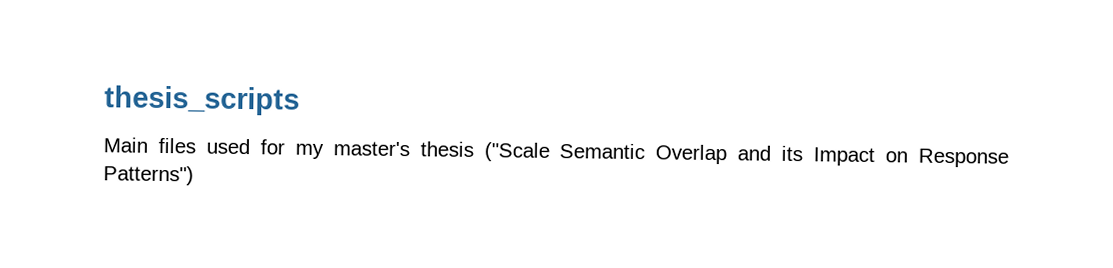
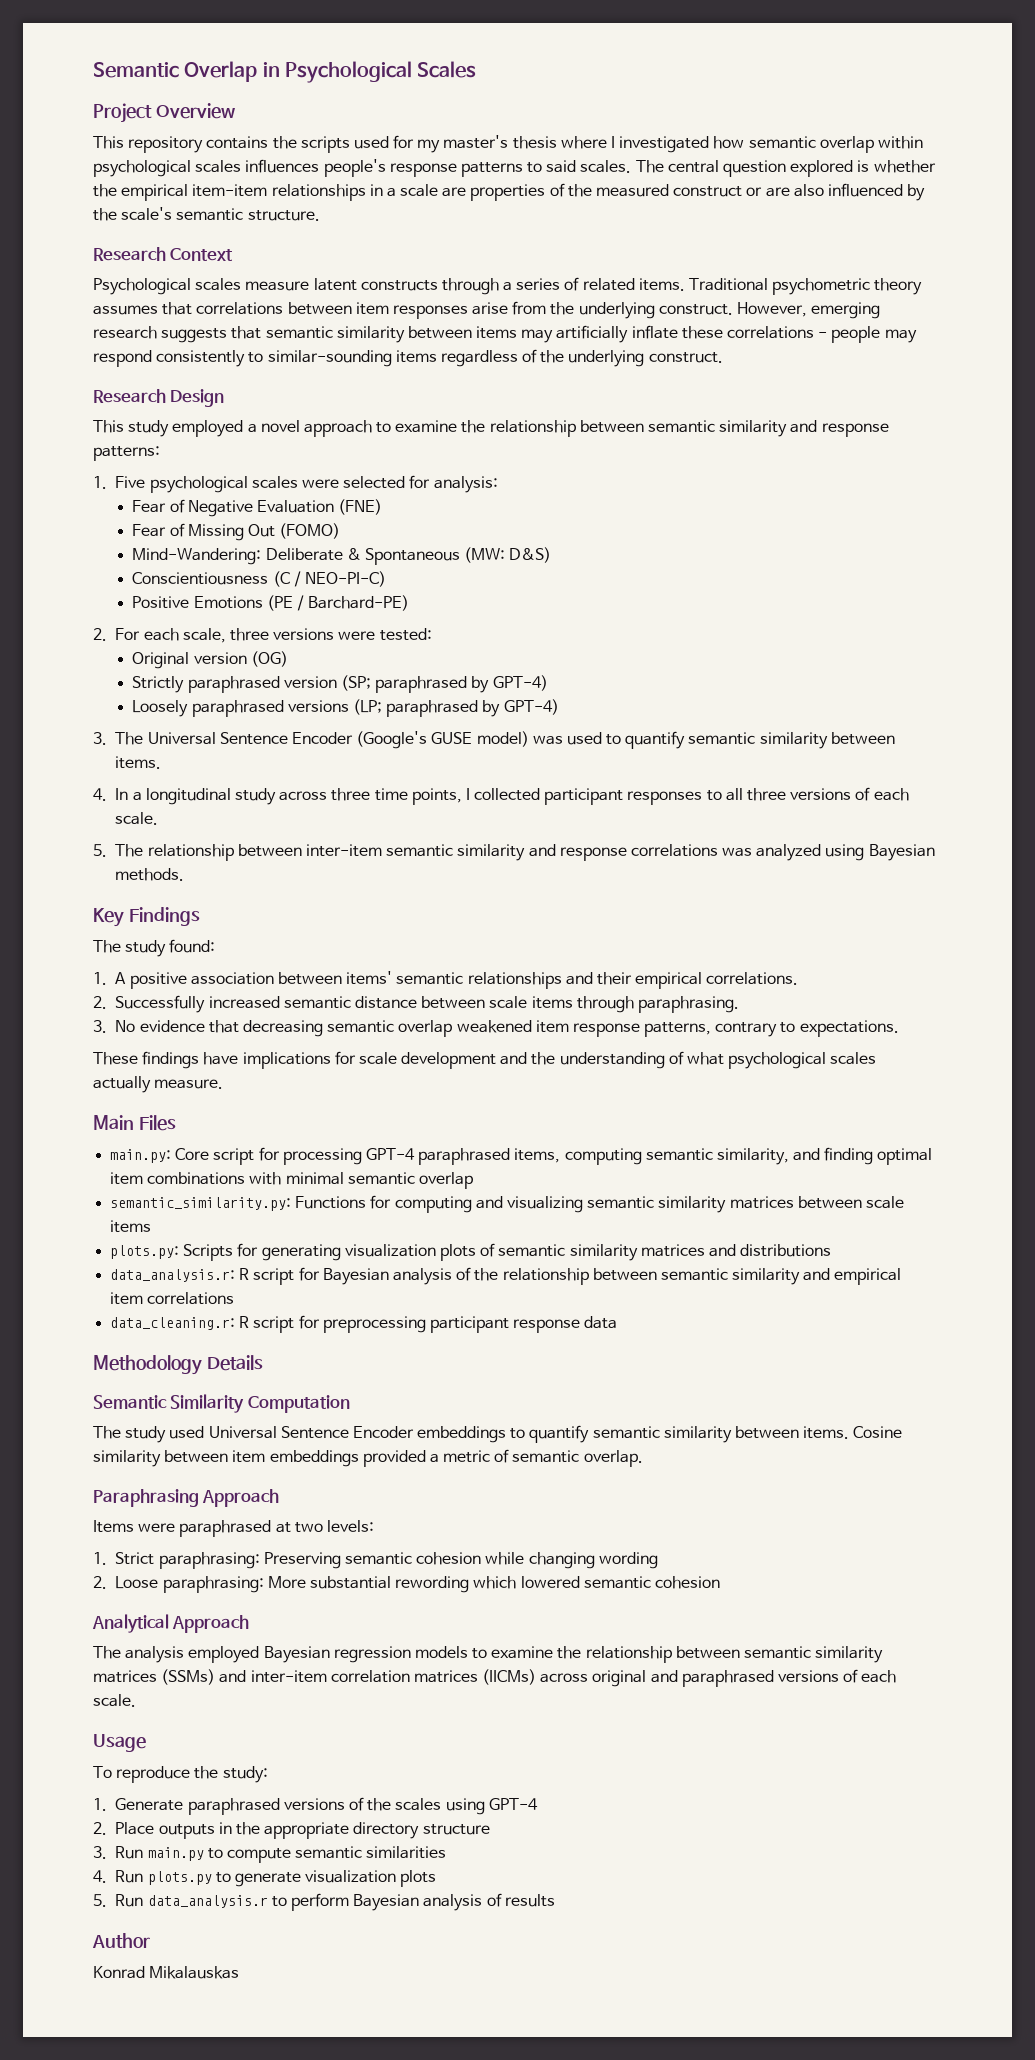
[104,85,300,116] [103,137,196,154] thesis_scripts // Main files -> [93,61,477,83] [93,103,235,123] [93,136,350,153] Semantic Overlap in Psychological Scales // Project Overview // This repository contains the scripts
[483,142,1010,168] [103,165,194,186] ("Scale Semantic Overlap and its Impact on Response Patterns") -> [560,136,923,153] [93,159,936,177] [93,183,926,201] [93,207,320,221] [93,247,234,261] [93,277,923,295] [93,301,881,319] [93,325,917,343] [93,349,723,367] [93,389,225,407] [93,420,889,437] [93,446,160,461] [93,475,498,493] [132,499,383,517] [132,523,341,541] [132,547,552,565] [132,571,386,587] [132,595,410,611] [93,628,432,643] [132,651,288,669] [132,675,548,693] [132,699,559,717] [93,731,895,749] [115,756,162,769] [93,787,909,805] [115,812,159,825] [93,844,935,861] [115,868,185,881] [93,907,200,927] [93,939,216,957] [93,971,799,989] [93,995,739,1013] [93,1020,899,1037] [93,1051,877,1069] [93,1076,224,1093] [93,1115,176,1131] [110,1147,933,1165] [110,1172,473,1189] [110,1195,904,1213] [110,1220,152,1233] [110,1243,832,1261] [110,1267,902,1285] [110,1292,235,1305] [110,1315,618,1333] [93,1355,263,1375] [93,1394,350,1413] [93,1425,903,1443] [93,1449,643,1467] [93,1489,280,1507] [93,1520,374,1537] [93,1552,658,1569] [93,1576,720,1593] [92,1614,250,1633] [93,1646,884,1663] [93,1669,897,1687] [93,1694,136,1707] [93,1734,146,1752] [93,1766,268,1783] [93,1797,538,1815] [93,1822,490,1839] [93,1846,447,1863] [93,1870,437,1887] [93,1893,555,1911] [92,1933,150,1948] [93,1966,240,1979] where I investigated how semantic overlap within psychological scales influences people's response patterns to said scales. The central question explored is whether the empirical item-item relationships in a scale are properties of the measured construct or are also influenced by the scale's semantic structure. // Research Context // Psychological scales measure latent constructs through a series of related items. Traditional psychometric theory assumes that correlations between item responses arise from the underlying construct. However, emerging research suggests that semantic similarity between items may artificially inflate these correlations - people may respond consistently to similar-sounding items regardless of the underlying construct. // Research Design // This study employed a novel approach to examine the relationship between semantic similarity and response patterns: // 1. Five psychological scales were selected for analysis: // Fear of Negative Evaluation (FNE) // Fear of Missing Out (FOMO) // Mind-Wandering: Deliberate & Spontaneous (MW: D&S) // Conscientiousness (C / NEO-PI-C) // Positive Emotions (PE / Barchard-PE) // 2. For each scale, three versions were tested: // Original version (OG) // Strictly paraphrased version (SP; paraphrased by GPT-4) // Loosely paraphrased versions (LP; paraphrased by GPT-4) // 3. The Universal Sentence Encoder (Google's GUSE model) was used to quantify semantic similarity between items. // 4. In a longitudinal study across three time points, I collected participant responses to all three versions of each scale. // 5. The relationship between inter-item semantic similarity and response correlations was analyzed using Bayesian methods. // Key Findings // The study found: // 1. A positive association between items' semantic relationships and their empirical correlations. // 2. Successfully increased semantic distance between scale items through paraphrasing. // 3. No evidence that decreasing semantic overlap weakened item response patterns, contrary to expectations. // These findings have implications for scale development and the understanding of what psychological scales actually measure. // Main Files // main.py: Core script for processing GPT-4 paraphrased items, computing semantic similarity, and finding optimal item combinations with minimal semantic overlap // semantic_similarity.py: Functions for computing and visualizing semantic similarity matrices between scale items // plots.py: Scripts for generating visualization plots of semantic similarity matrices and distributions // data_analysis.r: R script for Bayesian analysis of the relationship between semantic similarity and empirical item correlations // data_cleaning.r: R script for preprocessing participant response data // Methodology Details // Semantic Similarity Computation // The study used Universal Sentence Encoder embeddings to quantify semantic similarity between items. Cosine similarity between item embeddings provided a metric of semantic overlap. // Paraphrasing Approach // Items were paraphrased at two levels: // 1. Strict paraphrasing: Preserving semantic cohesion while changing wording // 2. Loose paraphrasing: More substantial rewording which lowered semantic cohesion // Analytical Approach // The analysis employed Bayesian regression models to examine the relationship between semantic similarity matrices (SSMs) and inter-item correlation matrices (IICMs) across original and paraphrased versions of each scale. // Usage // To reproduce the study: // 1. Generate paraphrased versions of the scales using GPT-4 // 2. Place outputs in the appropriate directory structure // 3. Run main.py to compute semantic similarities // 4. Run plots.py to generate visualization plots // 5. Run data_analysis.r to perform Bayesian analysis of results // Author // Konrad Mikalauskas

